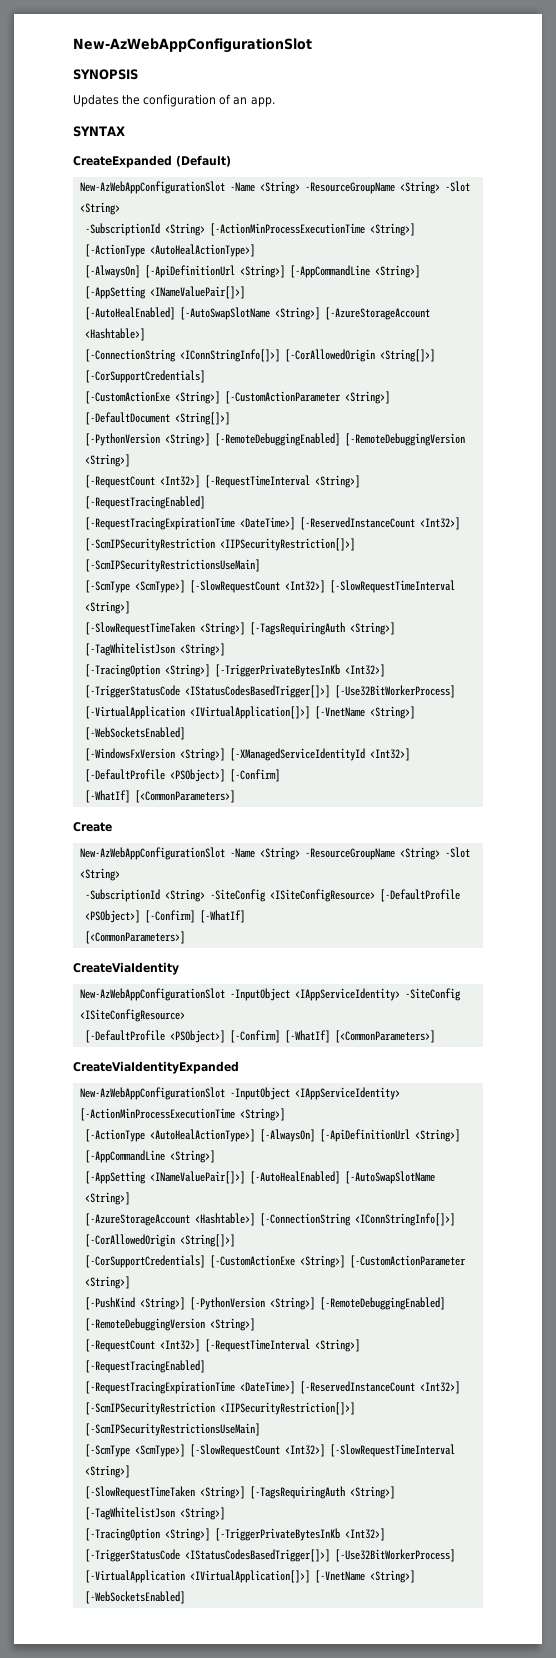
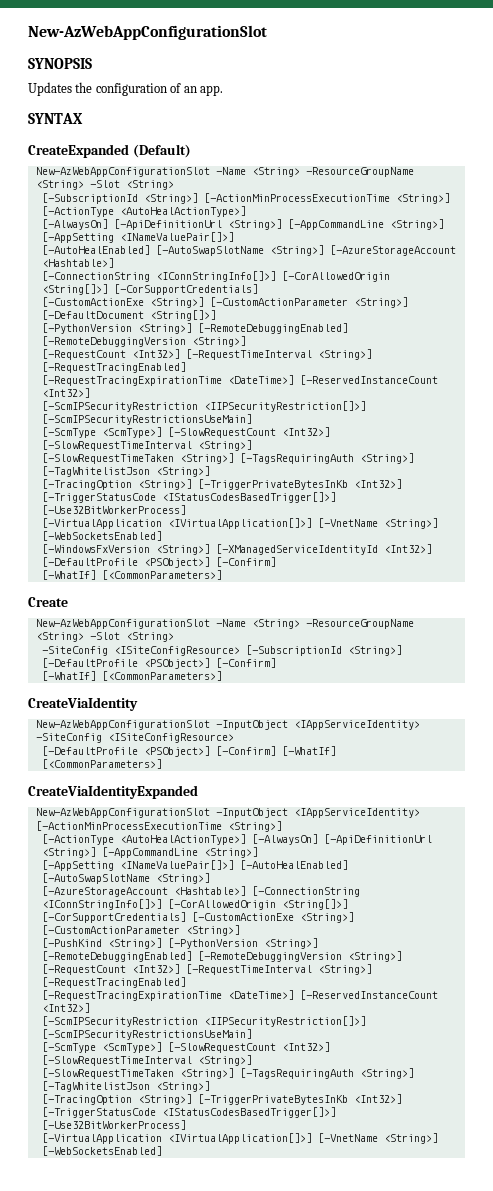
[84,223,205,236] -SubscriptionId <String> -> [41,193,198,204] [-SubscriptionId <String>]
[84,889,460,902] [84,910,245,923] -SubscriptionId <String> -SiteConfig <ISiteConfigResource> [-DefaultProfile <PSObject>] [-Confirm] [-WhatIf] // -> [41,645,402,656] [41,658,276,669] [41,671,96,681] -SiteConfig <ISiteConfigResource> [-SubscriptionId <String>] [-DefaultProfile <PSObject>] [-Confirm] // [-WhatIf]

